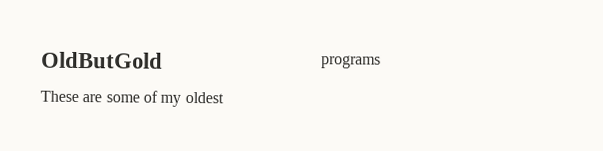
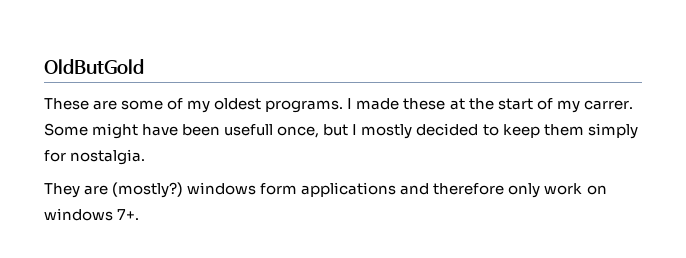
[321,55,381,69] programs -> [265,98,633,113] [44,123,638,139] [44,149,146,165] [44,182,607,198] [44,208,140,221] programs. I made these at the start of my carrer. Some might have been usefull once, but I mostly decided to keep them simply for nostalgia. // They are (mostly?) windows form applications and therefore only work on windows 7+.

